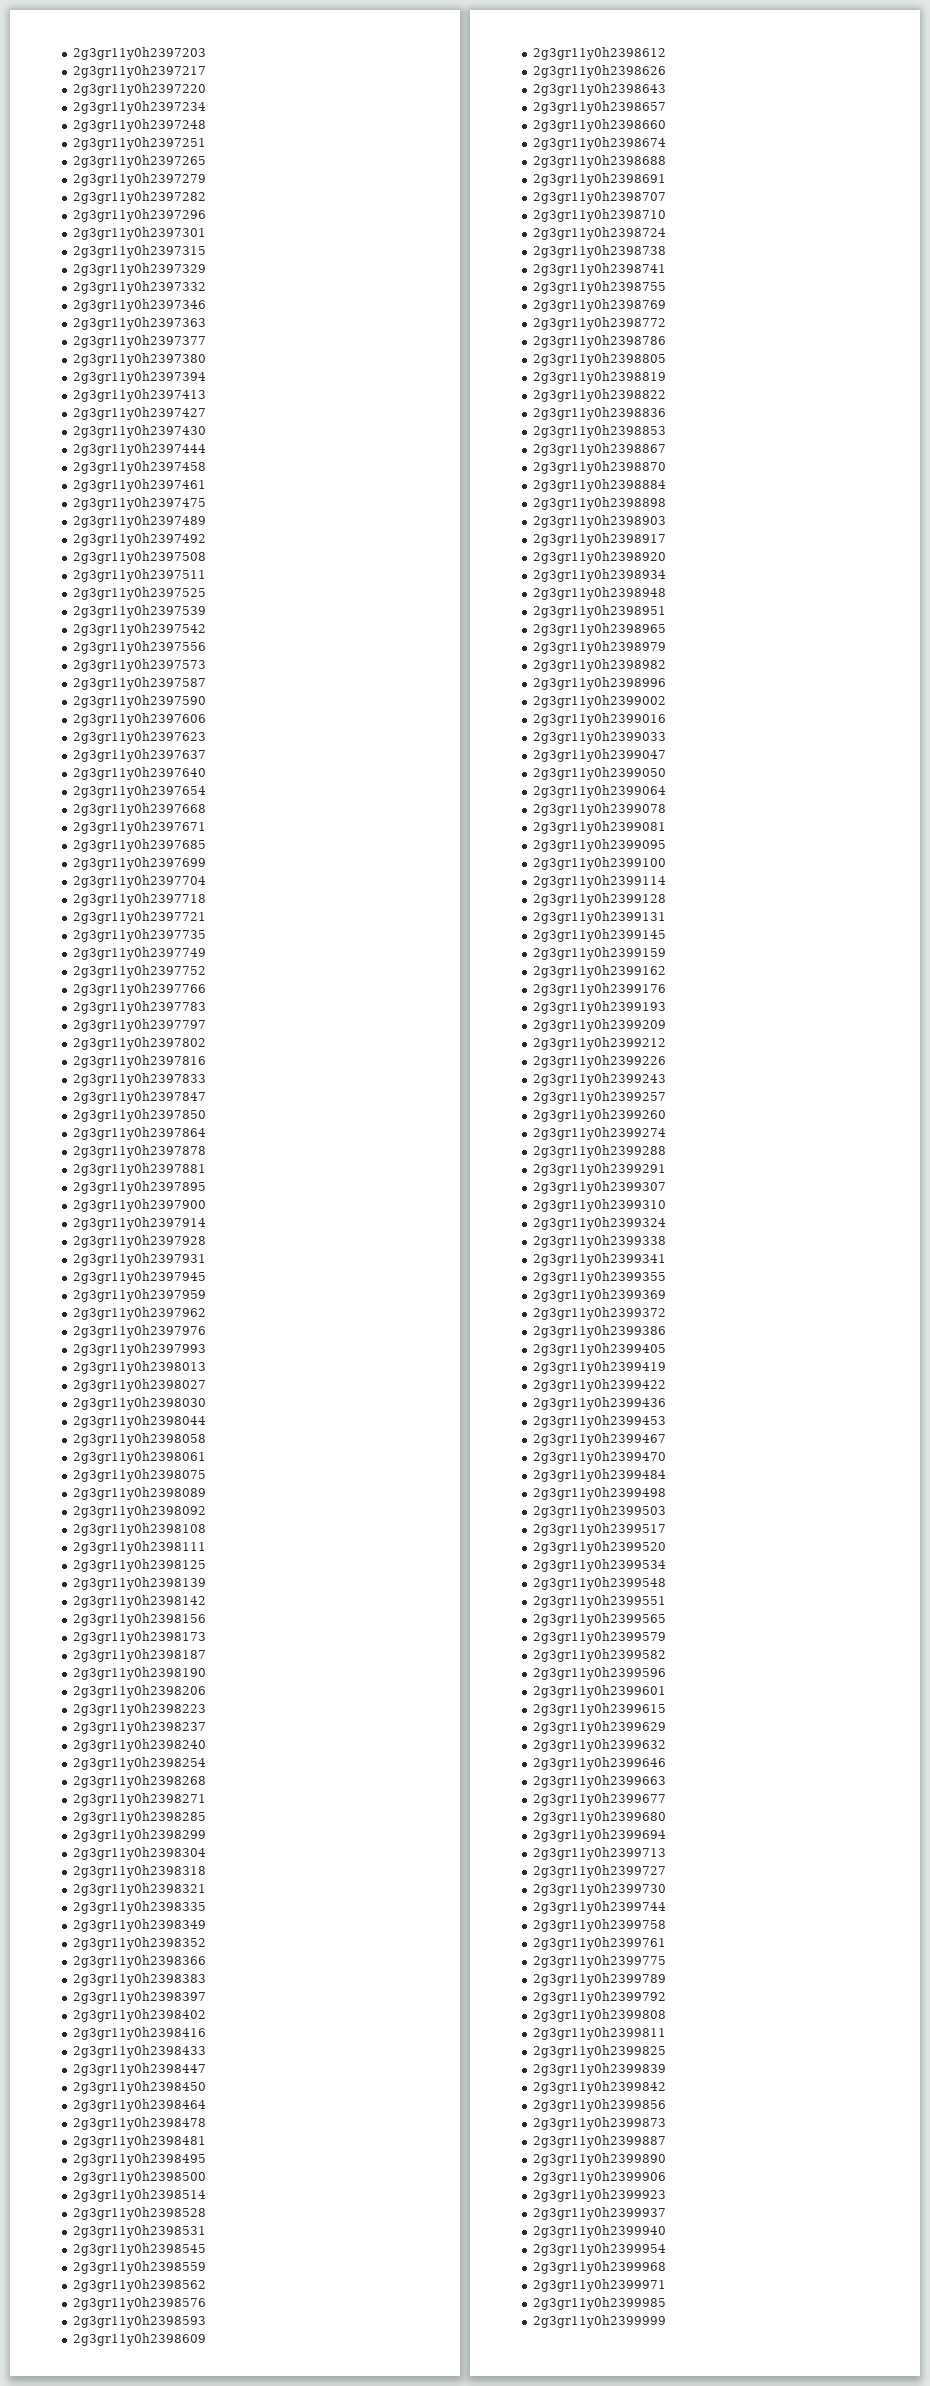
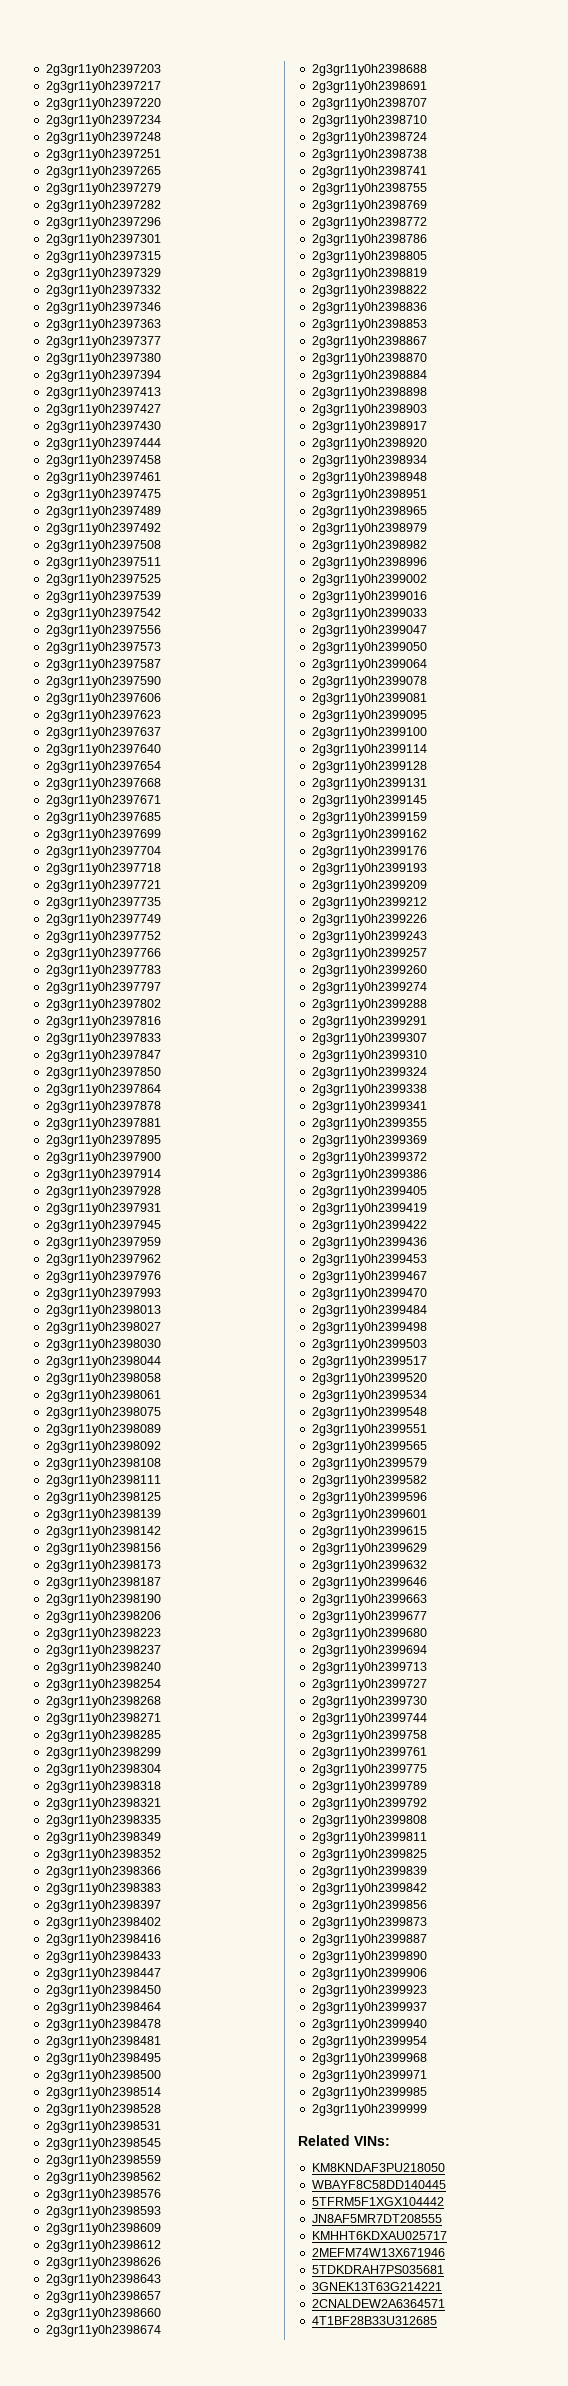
(666, 2321) none -> [298,2135,390,2146] [311,2163,445,2172] [311,2180,446,2189] [311,2197,444,2206] [311,2214,442,2223] [311,2231,447,2240] [311,2248,445,2257] [311,2265,444,2274] [311,2282,442,2291] [311,2299,445,2308] [311,2316,437,2325] // Related VINs: // KM8KNDAF3PU218050 // WBAYF8C58DD140445 // 5TFRM5F1XGX104442 // JN8AF5MR7DT208555 // KMHHT6KDXAU025717 // 2MEFM74W13X671946 // 5TDKDRAH7PS035681 // 3GNEK13T63G214221 // 2CNALDEW2A6364571 // 4T1BF28B33U312685

